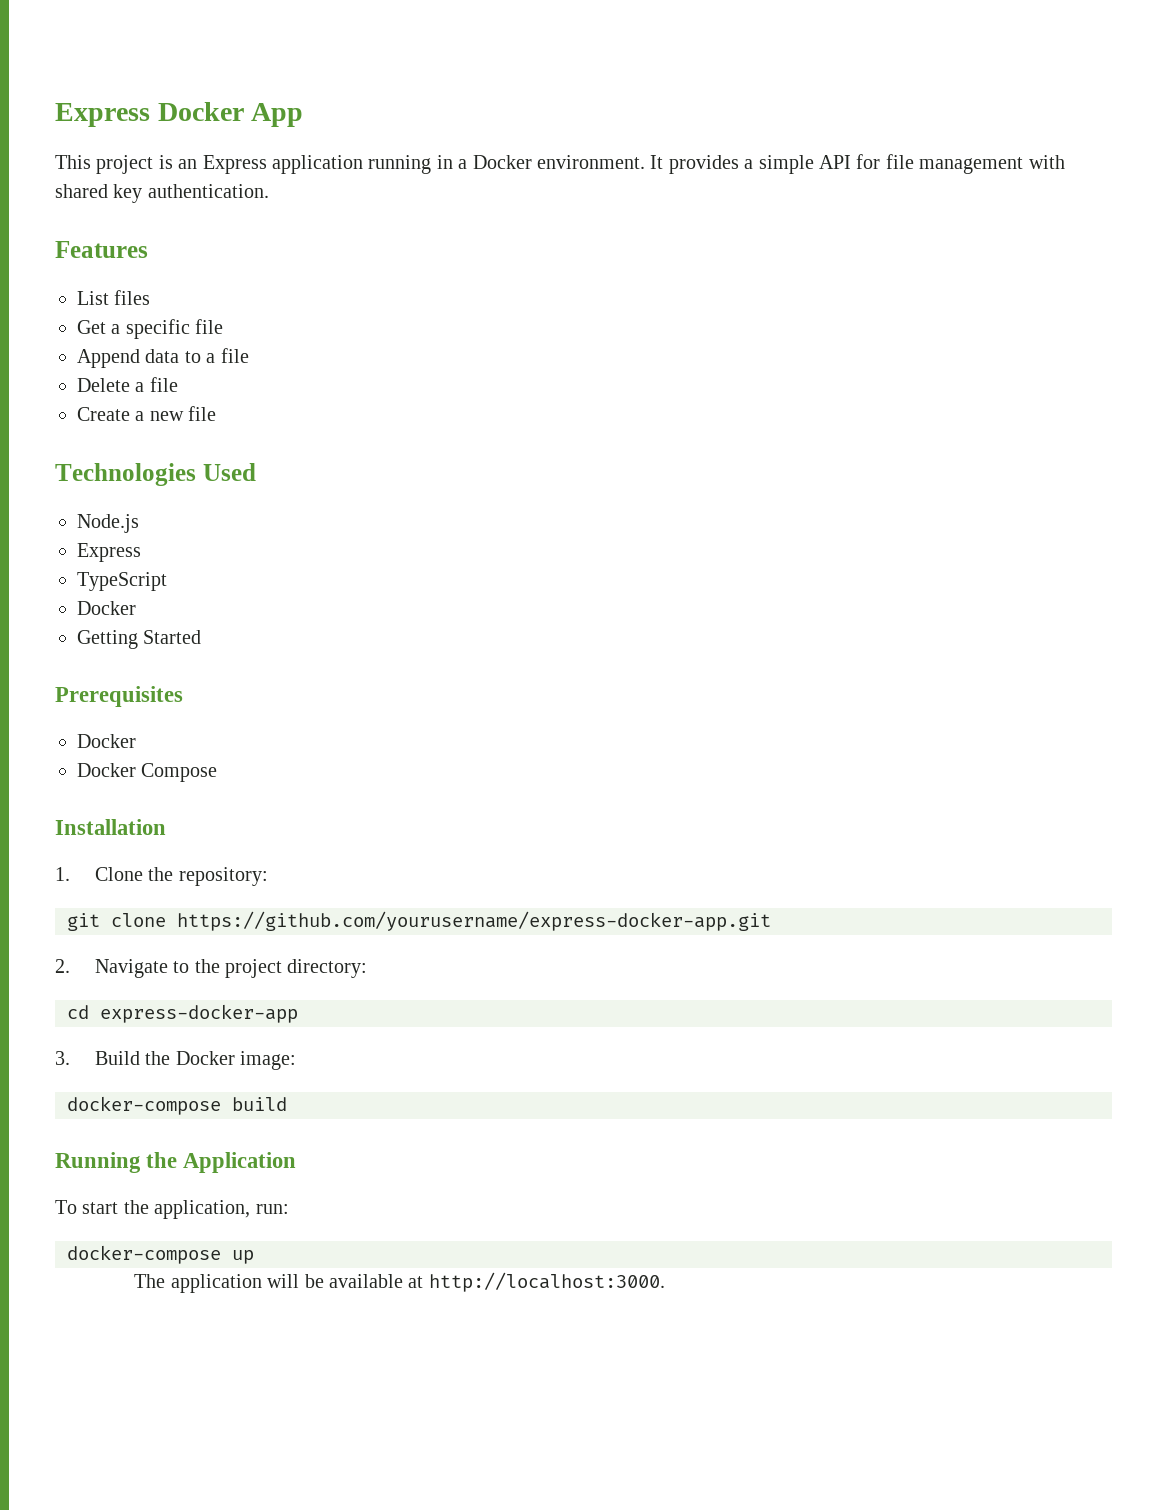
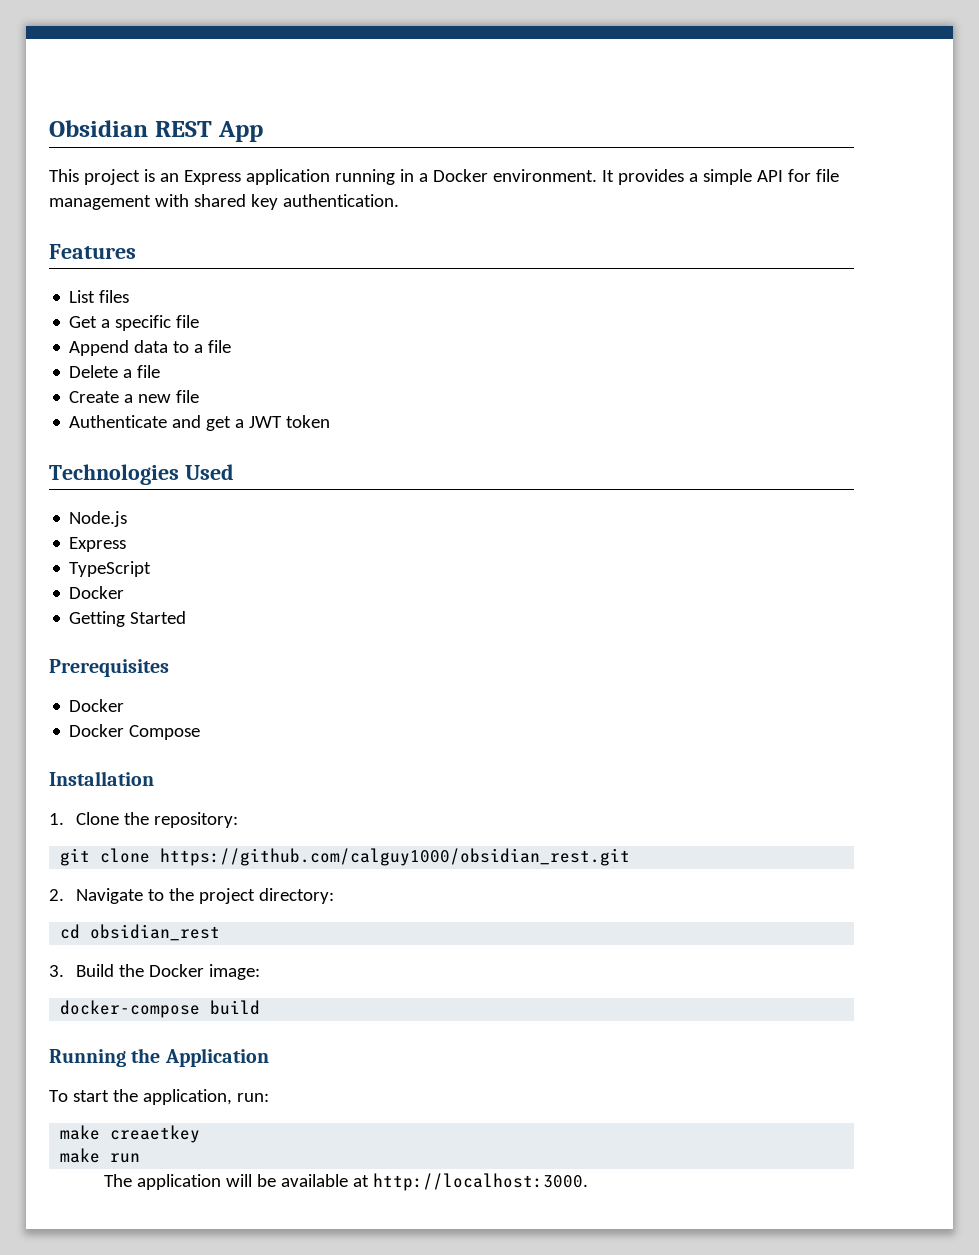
[55,102,244,127] Express Docker -> [49,120,212,137] Obsidian REST
(217, 413) none -> [69,415,331,431] // Authenticate and get a JWT token
[177,911,771,931] https://github.com/yourusername/express-docker-app.git -> [160,848,631,866] https://github.com/calguy1000/obsidian_rest.git
[100,1004,298,1023] express-docker-app -> [90,924,221,941] obsidian_rest
[67,1245,254,1264] docker-compose up -> [60,1125,201,1143] [60,1148,141,1163] make creaetkey // make run

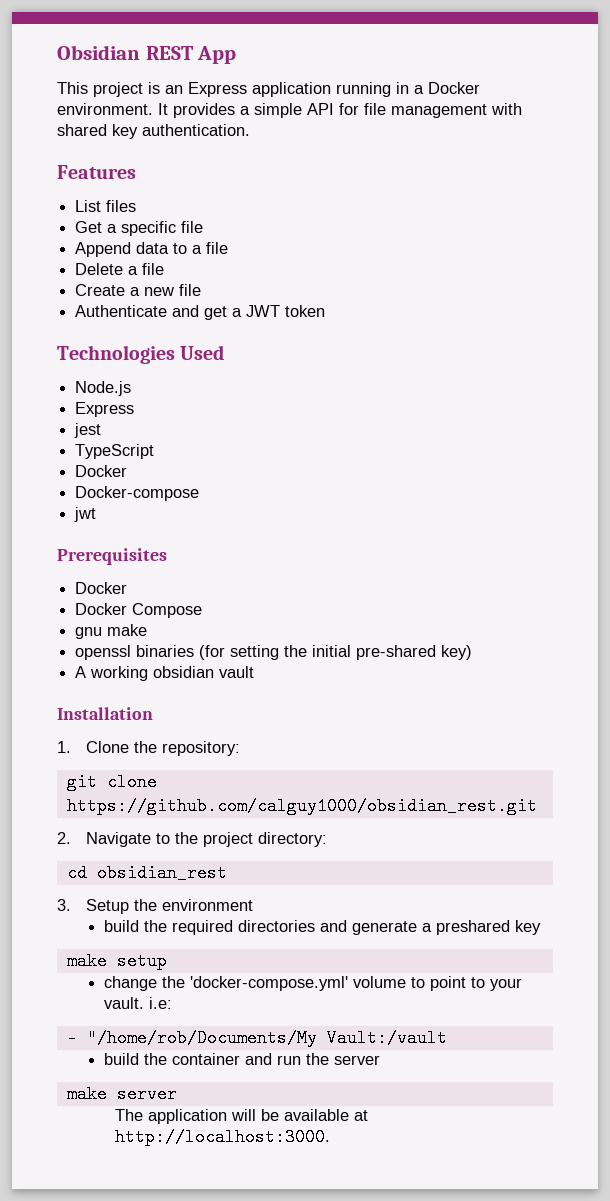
(127, 544) none -> [74,423,102,438] // jest
[69,611,187,627] Getting Started -> [75,486,200,501] [74,507,97,522] Docker-compose // jwt
(201, 732) none -> [75,624,148,639] [75,645,473,660] [75,666,255,681] // gnu make // openssl binaries (for setting the initial pre-shared key) // A working obsidian vault
[76,964,261,980] [60,1000,261,1018] [49,1048,269,1067] [49,1089,269,1105] [60,1125,201,1143] [60,1148,141,1163] Build the Docker image: // docker-compose build // Running the Application // To start the application, run: // make creaetkey // make run -> [85,899,253,914] [104,920,542,935] [66,952,167,970] [104,976,523,991] [104,997,173,1009] [66,1029,447,1047] [104,1053,381,1065] [66,1085,177,1103] Setup the environment // build the required directories and generate a preshared key // make setup // change the 'docker-compose.yml' volume to point to your vault. i.e: // - "/home/rob/Documents/My Vault:/vault // build the container and run the server // make server

